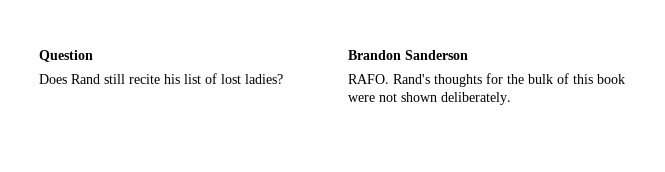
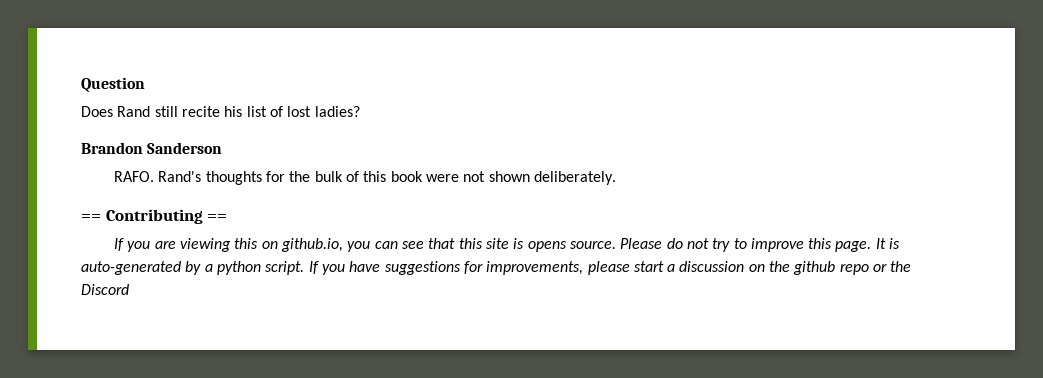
(511, 98) none -> [81,209,228,224] [114,238,901,252] [81,261,912,275] [81,284,129,295] // == Contributing == // If you are viewing this on github.io, you can see that this site is opens source. Please do not try to improve this page. It is auto-generated by a python script. If you have suggestions for improvements, please start a discussion on the github repo or the Discord

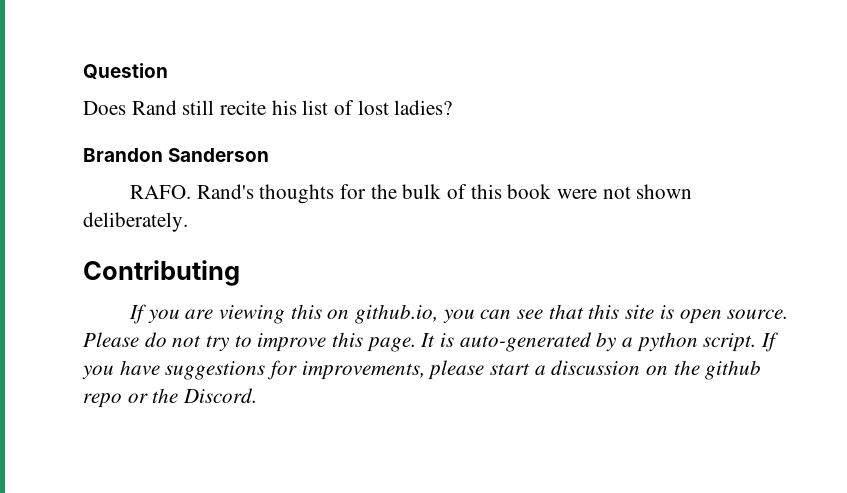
[81,214,101,221] == -> (188, 222) none
[207,214,228,221] == -> (240, 273) none
[527,241,567,252] opens -> [679,309,722,324] open
[81,284,129,295] Discord -> [183,388,258,403] Discord.

